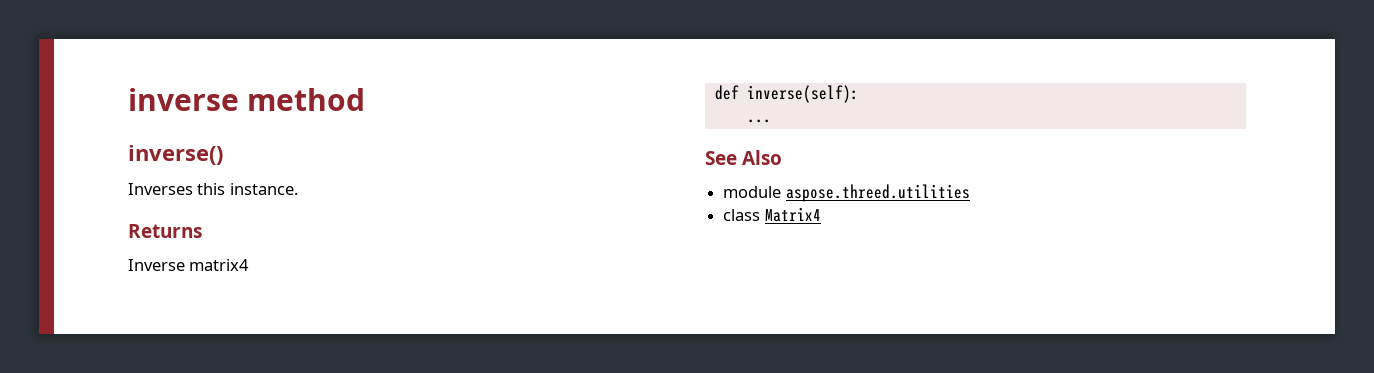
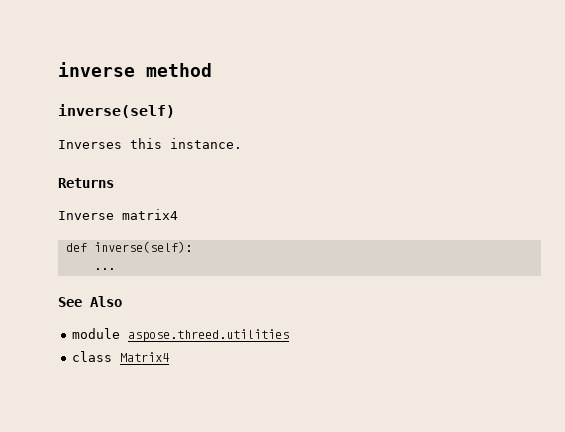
[128,145,223,165] inverse() -> [58,104,175,118] inverse(self)

